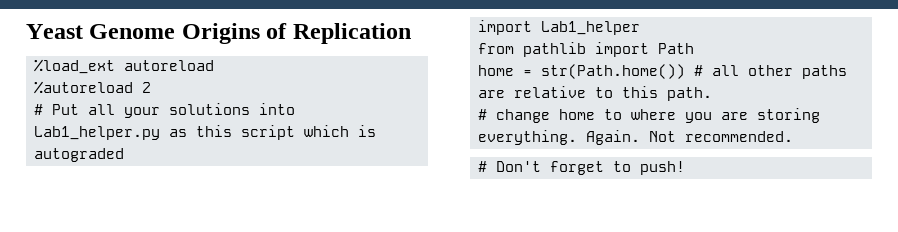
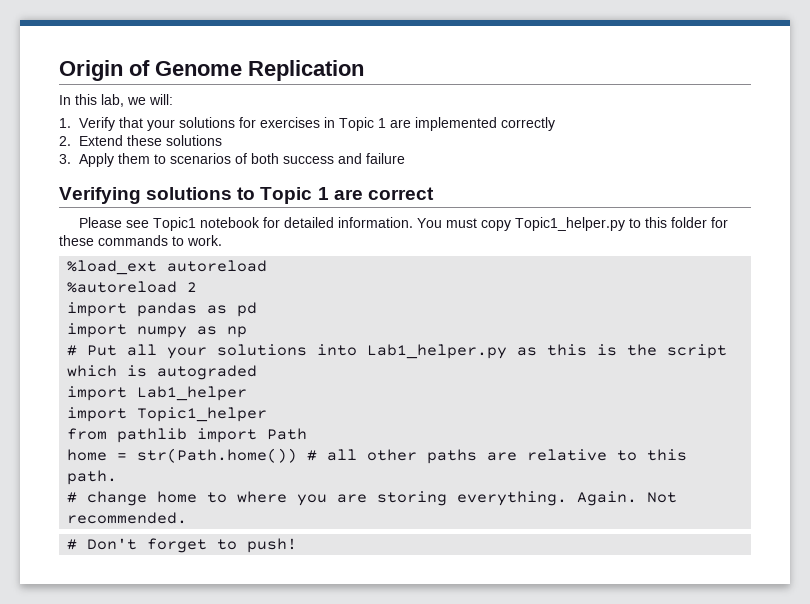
[26,23,411,44] [34,59,215,74] [34,81,152,94] Yeast Genome Origins of Replication // %load_ext autoreload // %autoreload 2 -> [59,60,364,81] [59,94,173,107] [59,117,555,131] [59,135,222,146] [59,153,405,167] [59,187,434,204] [78,217,728,231] [59,235,222,246] [67,260,268,275] [67,281,198,293] [67,302,258,317] [67,323,248,338] Origin of Genome Replication // In this lab, we will: // 1. Verify that your solutions for exercises in Topic 1 are implemented correctly // 2. Extend these solutions // 3. Apply them to scenarios of both success and failure // Verifying solutions to Topic 1 are correct // Please see Topic1 notebook for detailed information. You must copy Topic1_helper.py to this folder for these commands to work. // %load_ext autoreload // %autoreload 2 // import pandas as pd // import numpy as np
(233, 131) none -> [597,344,658,356] is the
(641, 28) none -> [67,407,268,422] // import Topic1_helper

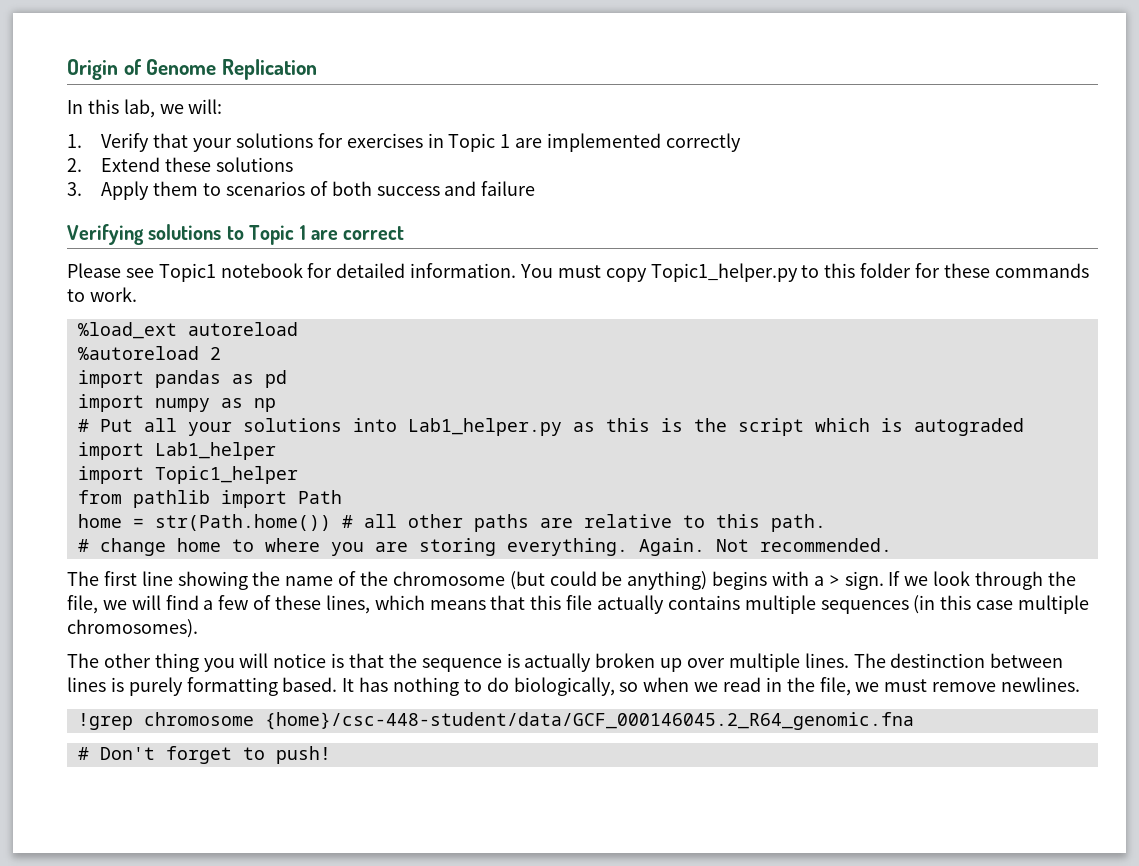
(188, 518) none -> [67,571,1076,590] [67,595,1090,614] [67,619,198,638] [67,653,1064,672] [67,677,1081,696] [77,712,914,730] // The first line showing the name of the chromosome (but could be anything) begins with a > sign. If we look through the file, we will find a few of these lines, which means that this file actually contains multiple sequences (in this case multiple chromosomes). // The other thing you will notice is that the sequence is actually broken up over multiple lines. The destinction between lines is purely formatting based. It has nothing to do biologically, so when we read in the file, we must remove newlines. // !grep chromosome {home}/csc-448-student/data/GCF_000146045.2_R64_genomic.fna

